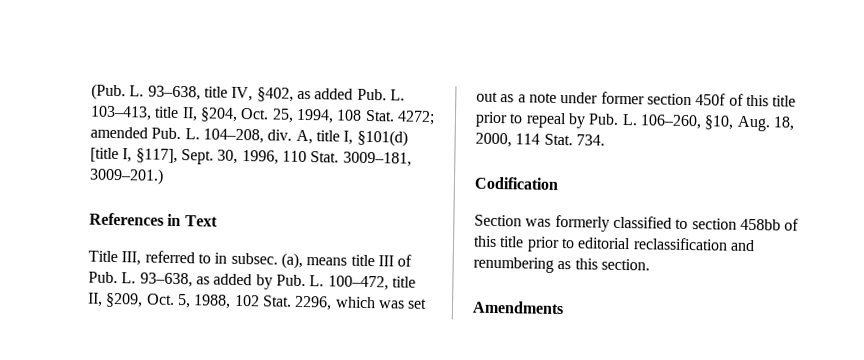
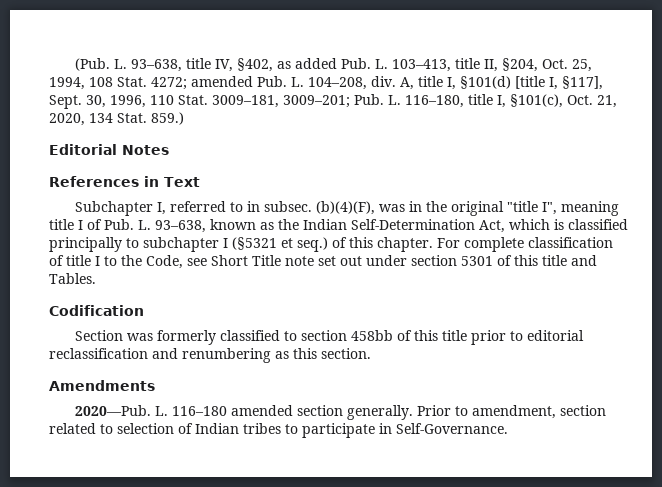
[89,167,164,185] 3009–201.) -> [283,94,617,108] [49,112,184,126] [49,144,169,155] 3009–201; Pub. L. 116–180, title I, §101(c), Oct. 21, 2020, 134 Stat. 859.) // Editorial Notes
[88,250,142,266] Title III, -> [74,201,166,216] Subchapter I,
[280,252,413,269] [88,271,416,291] [87,292,428,311] [476,91,797,107] [475,111,795,132] [475,132,605,148] (a), means title III of Pub. L. 93–638, as added by Pub. L. 100–472, title II, §209, Oct. 5, 1988, 102 Stat. 2296, which was set out as a note under former section 450f of this title prior to repeal by Pub. L. 106–260, §10, Aug. 18, 2000, 114 Stat. 734. -> [315,201,619,216] [49,219,628,233] [49,237,613,252] [49,255,597,269] [49,273,96,284] (b)(4)(F), was in the original "title I", meaning title I of Pub. L. 93–638, known as the Indian Self-Determination Act, which is classified principally to subchapter I (§5321 et seq.) of this chapter. For complete classification of title I to the Code, see Short Title note set out under section 5301 of this title and Tables.
(564, 307) none -> [74,405,606,420] [49,423,508,438] // 2020—Pub. L. 116–180 amended section generally. Prior to amendment, section related to selection of Indian tribes to participate in Self-Governance.

